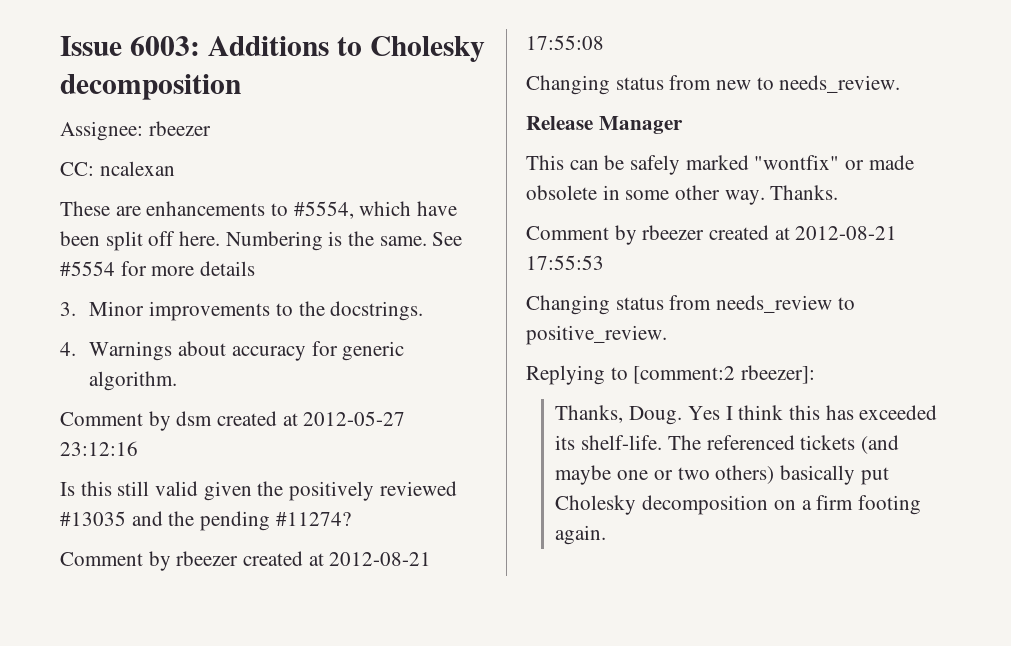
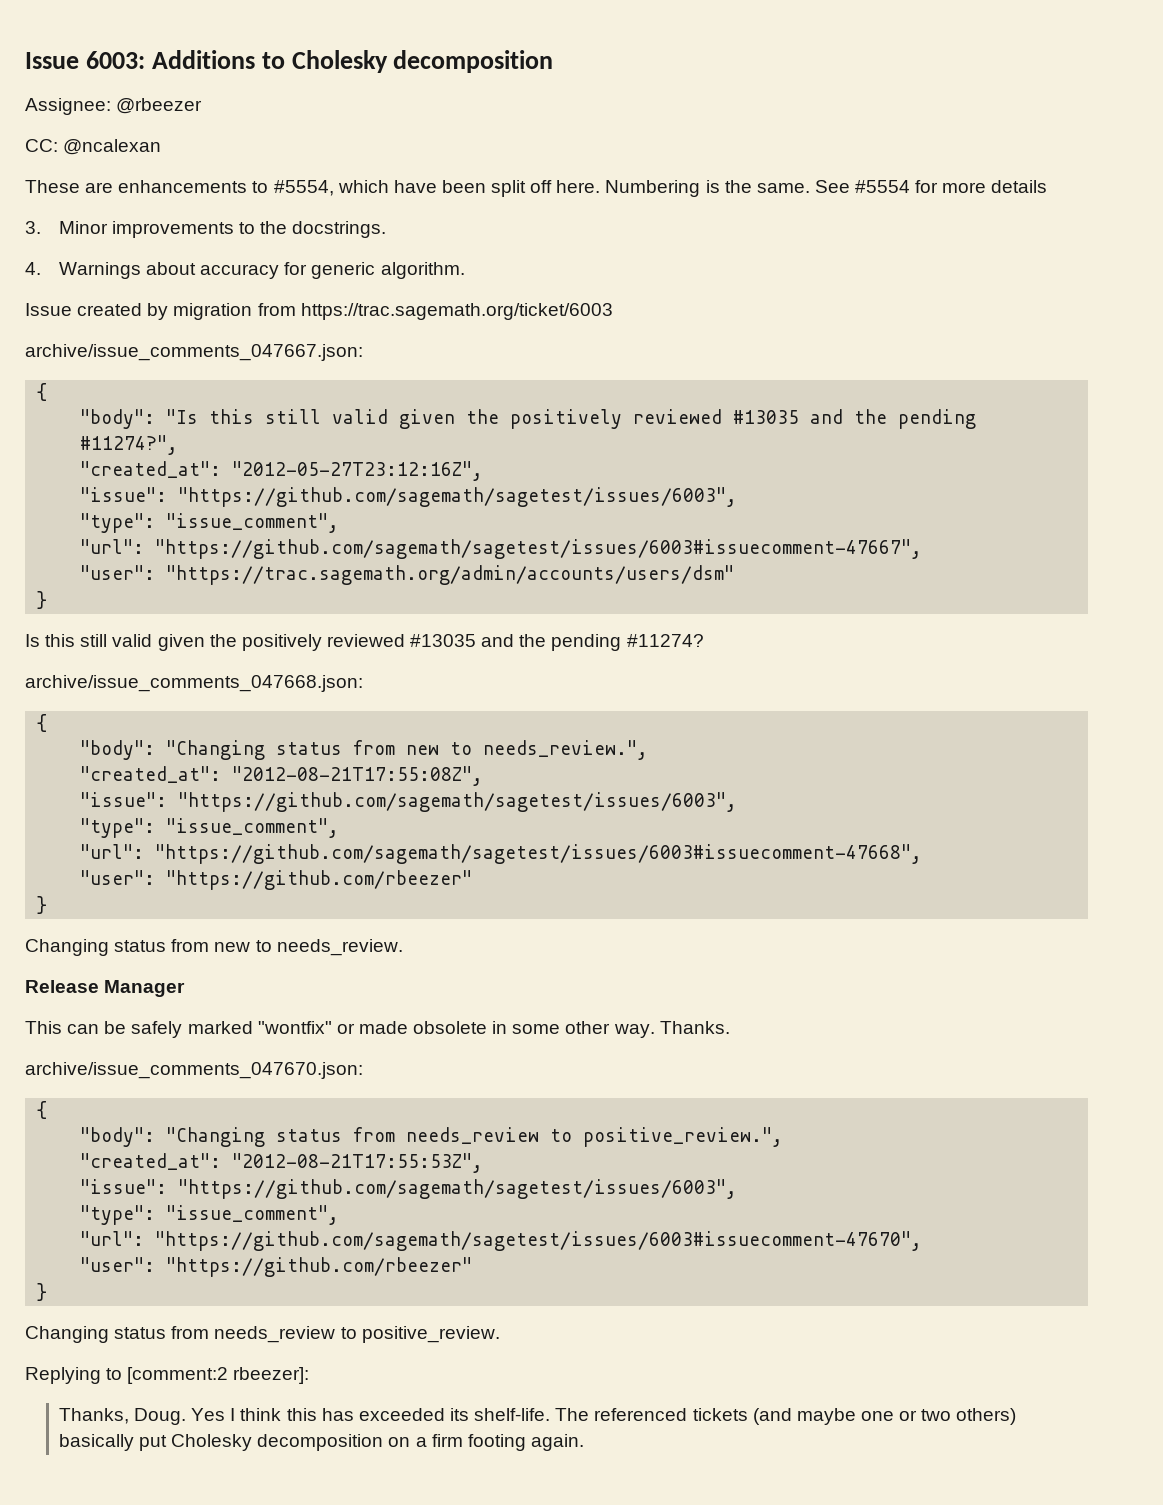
[148,121,211,136] rbeezer -> [116,98,203,114] @rbeezer
[99,161,175,176] ncalexan -> [63,139,162,155] @ncalexan
[60,411,406,431] [60,441,138,456] Comment by dsm created at 2012-05-27 23:12:16 -> [25,303,613,320] [25,344,363,361] [36,383,48,401] [80,409,977,429] [80,435,179,455] [80,461,484,481] [80,487,738,507] [80,513,340,533] [80,539,923,559] [80,565,735,585] [36,591,48,609] Issue created by migration from https://trac.sagemath.org/ticket/6003 // archive/issue_comments_047667.json: // { // "body": "Is this still valid given the positively reviewed #13035 and the pending #11274?", // "created_at": "2012-05-27T23:12:16Z", // "issue": "https://github.com/sagemath/sagetest/issues/6003", // "type": "issue_comment", // "url": "https://github.com/sagemath/sagetest/issues/6003#issuecomment-47667", // "user": "https://trac.sagemath.org/admin/accounts/users/dsm" // }
[60,551,432,571] [526,35,604,50] Comment by rbeezer created at 2012-08-21 17:55:08 -> [25,675,363,692] [36,714,48,732] [80,740,649,760] [80,766,484,786] [80,792,738,812] [80,818,340,838] [80,844,923,864] [80,870,473,890] [36,896,48,914] archive/issue_comments_047668.json: // { // "body": "Changing status from new to needs_review.", // "created_at": "2012-08-21T17:55:08Z", // "issue": "https://github.com/sagemath/sagetest/issues/6003", // "type": "issue_comment", // "url": "https://github.com/sagemath/sagetest/issues/6003#issuecomment-47668", // "user": "https://github.com/rbeezer" // }
[526,225,898,245] [526,255,604,270] Comment by rbeezer created at 2012-08-21 17:55:53 -> [25,1062,363,1079] [36,1101,48,1119] [80,1127,784,1147] [80,1153,484,1173] [80,1179,738,1199] [80,1205,340,1225] [80,1231,923,1251] [80,1257,473,1277] [36,1283,48,1301] archive/issue_comments_047670.json: // { // "body": "Changing status from needs_review to positive_review.", // "created_at": "2012-08-21T17:55:53Z", // "issue": "https://github.com/sagemath/sagetest/issues/6003", // "type": "issue_comment", // "url": "https://github.com/sagemath/sagetest/issues/6003#issuecomment-47670", // "user": "https://github.com/rbeezer" // }

